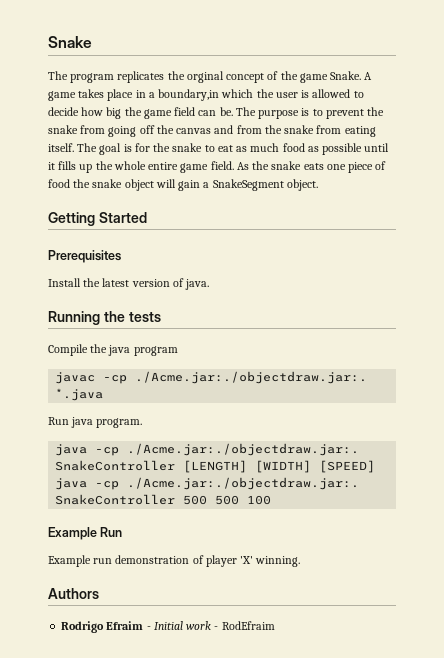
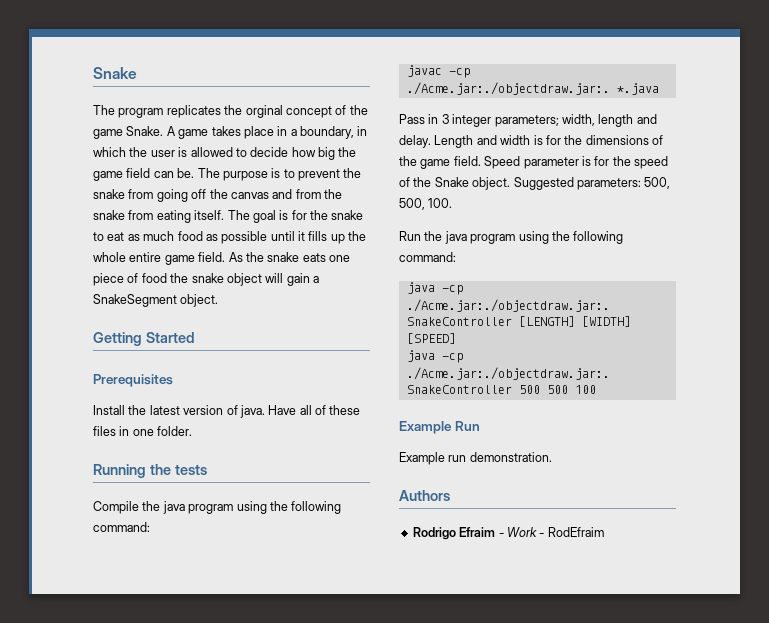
[158,89,220,101] boundary,in -> [300,126,368,139] boundary, in
(210, 284) none -> [268,405,361,415] [93,426,193,436] Have all of these files in one folder.
(178, 351) none -> [236,501,342,514] [93,522,150,532] using the following command:
[48,417,143,428] Run java program. -> [399,114,657,127] [399,135,663,148] [399,156,668,169] [399,177,671,190] [399,198,453,210] [399,231,624,244] [399,252,456,262] Pass in 3 integer parameters; width, length and delay. Length and width is for the dimensions of the game field. Speed parameter is for the speed of the Snake object. Suggested parameters: 500, 500, 100. // Run the java program using the following command:
[115,555,301,567] demonstration of player 'X' winning. -> [469,452,552,462] demonstration.
[153,621,212,630] Initial work -> [506,527,537,537] Work

